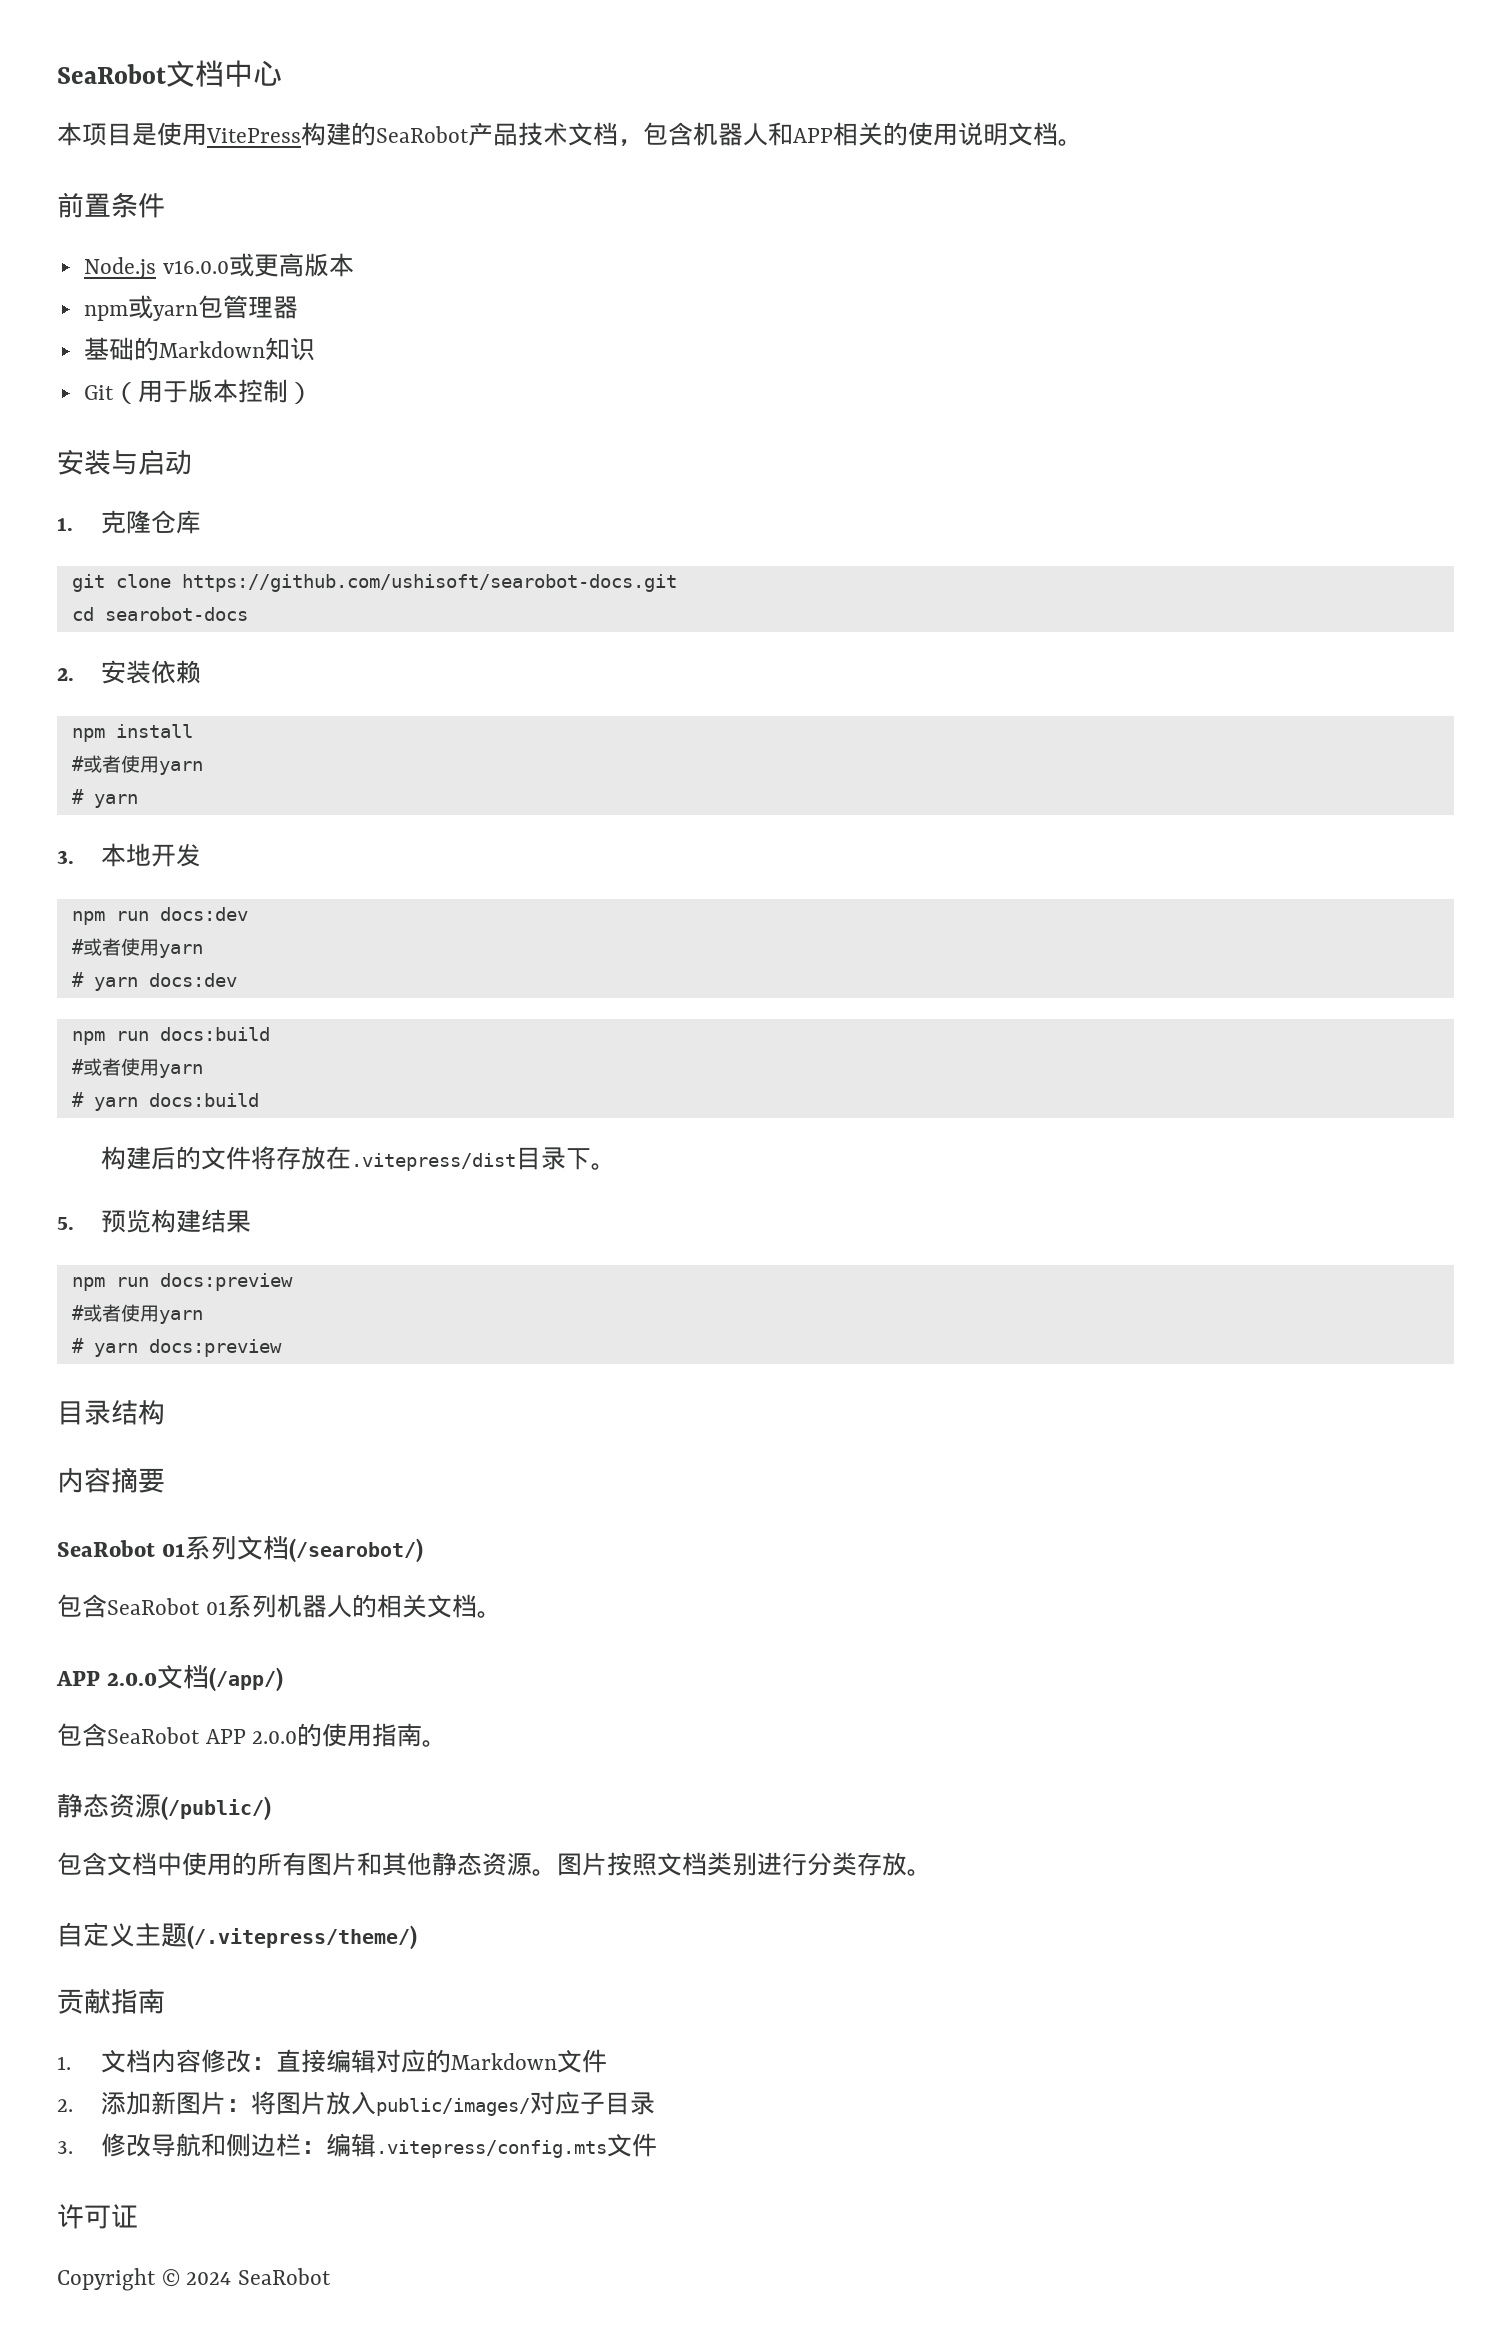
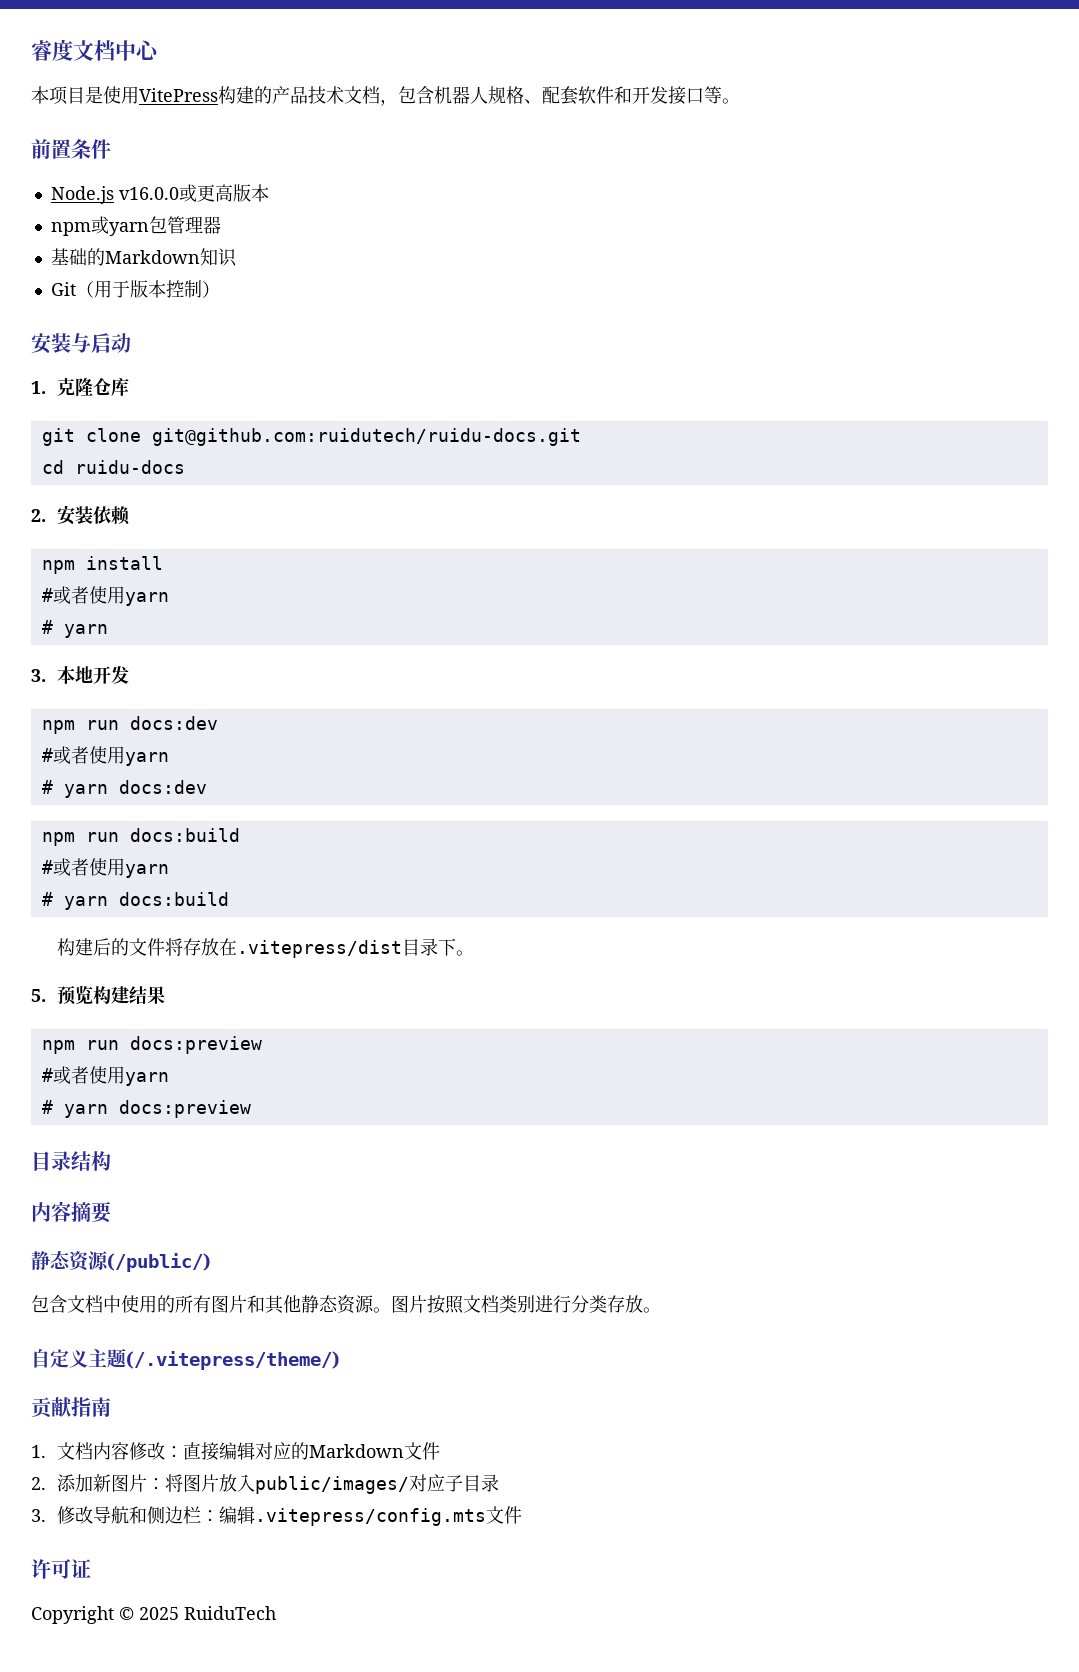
[57,64,166,84] SeaRobot -> [31,39,73,61] 睿度
[376,126,469,143] SeaRobot -> (272, 95) none
[768,122,1058,146] 和APP相关的使用说明文档 -> [488,86,722,105] 规格、配套软件和开发接口等
[181,574,677,592] https://github.com/ushisoft/searobot-docs.git -> [151,428,581,446] git@github.com:ruidutech/ruidu-docs.git
[104,607,248,621] searobot-docs -> [74,460,185,474] ruidu-docs
[57,1535,423,1563] [57,1594,502,1618] [56,1664,283,1692] [57,1723,448,1747] // SeaRobot 01系列文档(/searobot/) // 包含SeaRobot 01系列机器人的相关文档。 // APP 2.0.0文档(/app/) // 包含SeaRobot APP 2.0.0的使用指南。 -> (112, 1212) none
[186,2268,331,2285] 2024 SeaRobot -> [139,1606,276,1620] 2025 RuiduTech

